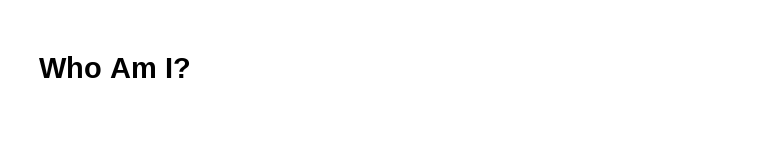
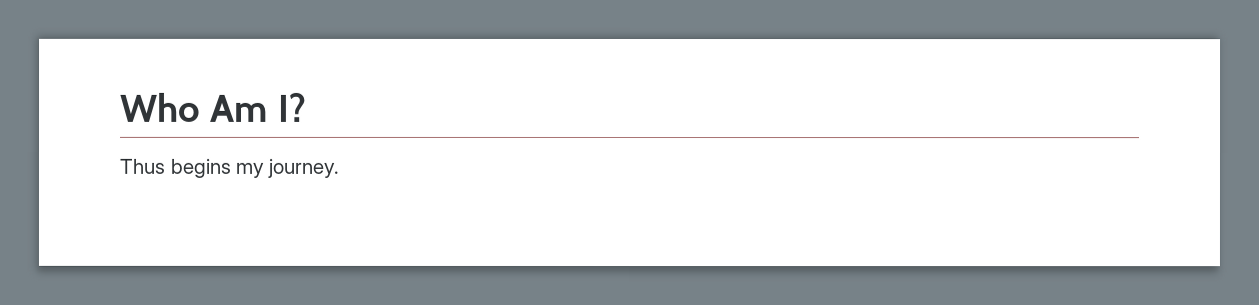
(191, 68) none -> [119,158,339,178] // Thus begins my journey.

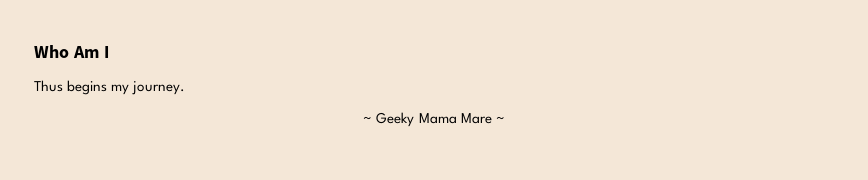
[277,92,307,122] I? -> [103,46,109,58] I
(339, 168) none -> [363,112,505,127] // ~ Geeky Mama Mare ~

